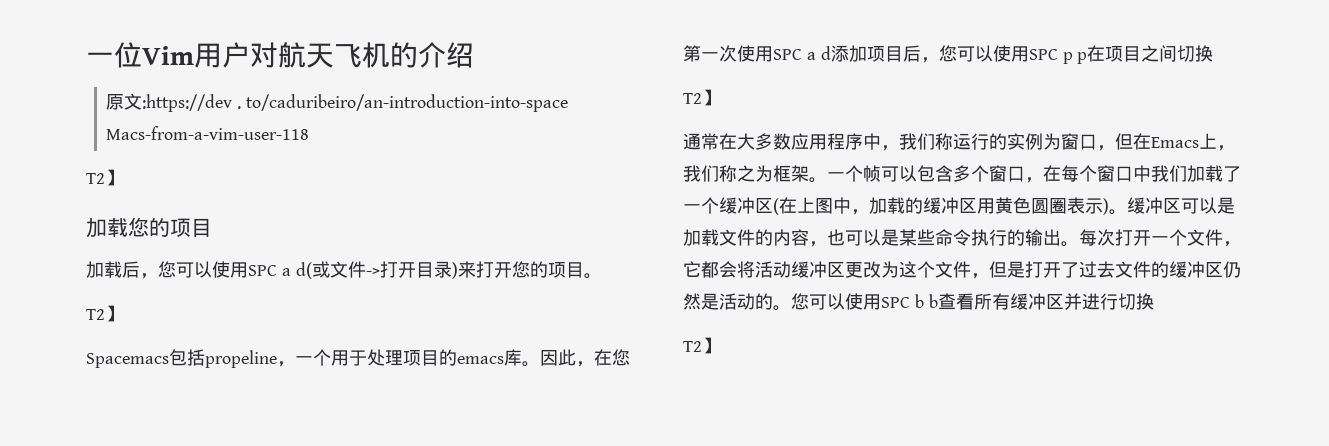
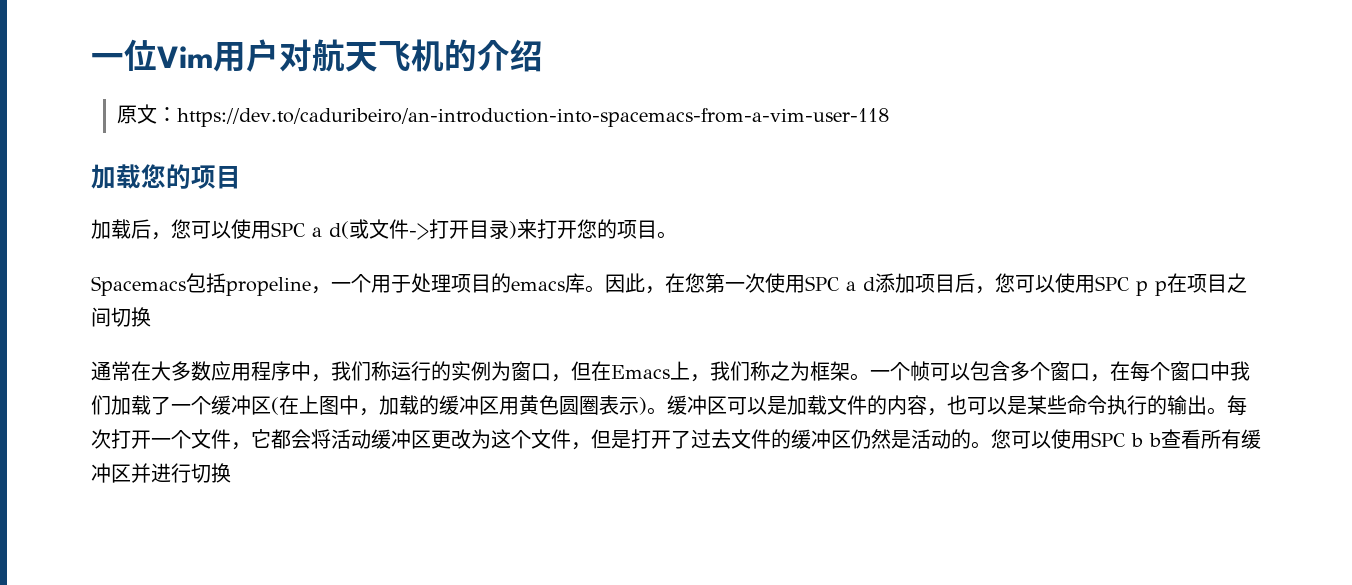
[142,94,569,112] [106,126,310,140] [86,169,123,186] :https://dev . to/caduribeiro/an-introduction-into-space Macs-from-a-vim-user-118 // T2】 -> [156,107,889,127] ：https://dev.to/caduribeiro/an-introduction-into-spacemacs-from-a-vim-user-118
[86,305,123,322] // T2】 -> (677, 235) none
[683,89,720,106] // T2】 -> (151, 317) none
[683,337,720,354] // T2】 -> (231, 473) none

